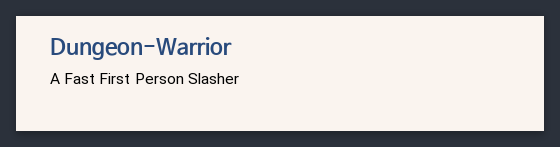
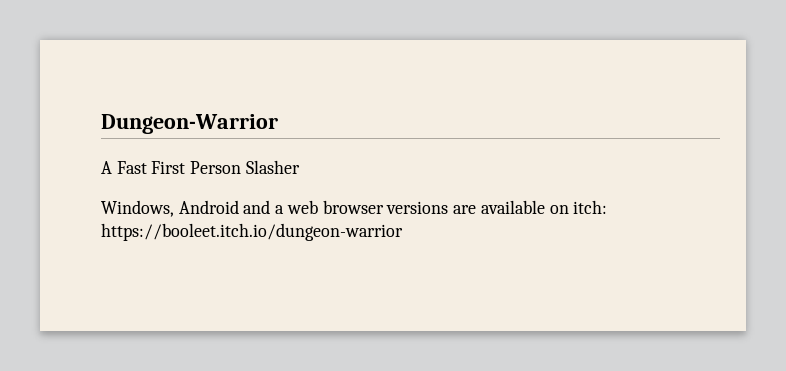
(239, 78) none -> [101,200,608,217] [101,223,403,241] // Windows, Android and a web browser versions are available on itch: https://booleet.itch.io/dungeon-warrior

